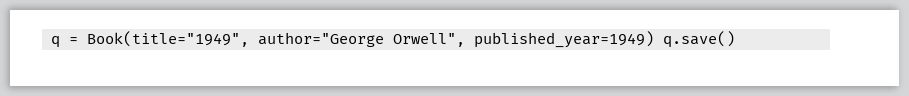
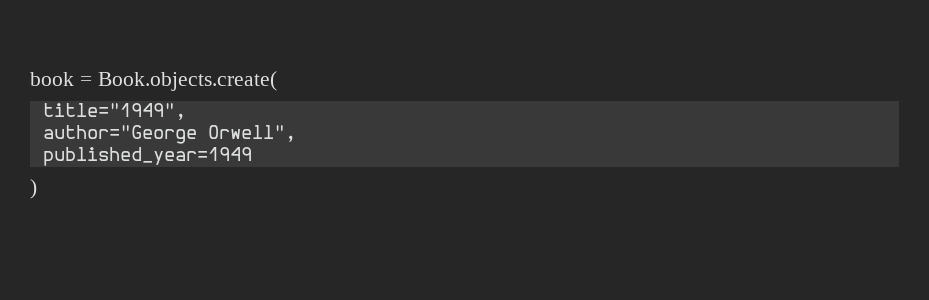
[51,31,250,48] q = Book(title="1949", -> [30,71,277,91] [42,103,186,120] book = Book.objects.create( // title="1949", //
[474,31,736,48] published_year=1949) q.save() -> [42,147,252,166] [30,179,37,199] // published_year=1949 // )

